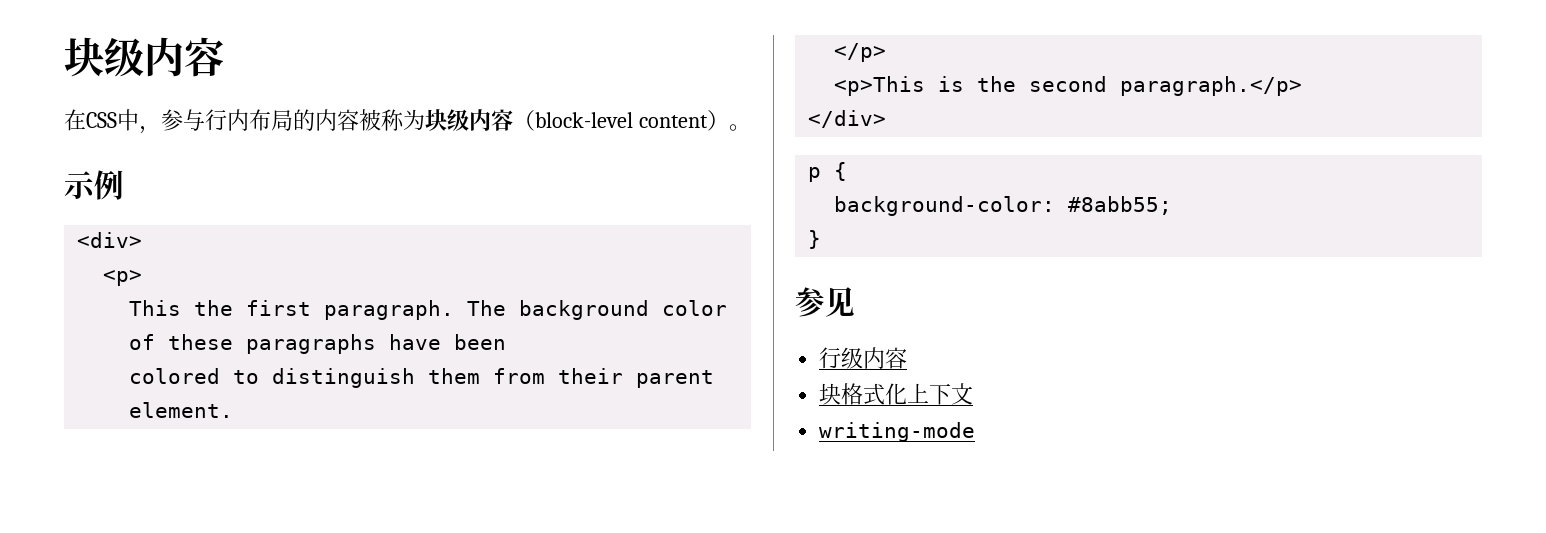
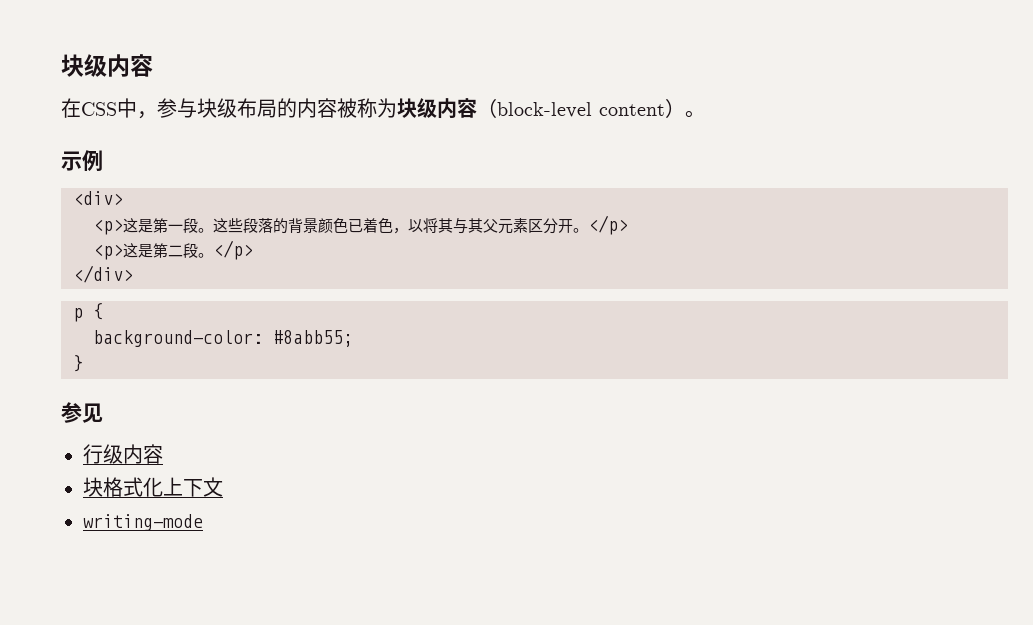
[205,109,249,131] 行内 -> [197,98,237,118] 块级
[129,300,728,320] [129,334,507,354] [129,368,715,388] [129,402,234,418] [834,43,887,62] [834,76,1303,96] // This the first paragraph. The background color of these paragraphs have been // colored to distinguish them from their parent element. // </p> // <p>This is the second paragraph.</p> -> [123,215,628,235] [93,240,253,260] 这是第一段。这些段落的背景颜色已着色，以将其与其父元素区分开。</p> // <p>这是第二段。</p>

